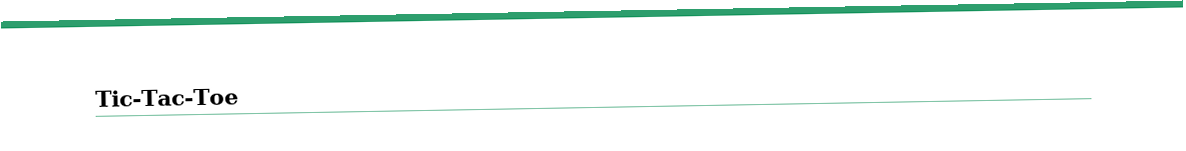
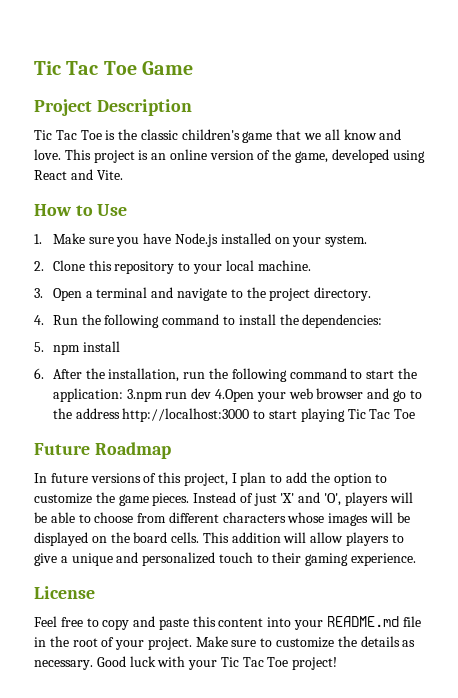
[95,88,239,107] Tic-Tac-Toe -> [34,61,193,75] [34,99,192,116] [34,129,402,143] [34,149,425,163] [34,169,123,180] [34,204,128,216] [34,233,368,247] [34,260,311,274] [34,287,372,301] [34,314,383,328] [34,341,120,355] [34,368,417,382] [52,388,422,402] [52,408,416,422] [34,442,171,459] [34,472,388,486] [34,492,413,506] [34,512,410,526] [34,532,404,546] [34,552,417,566] [34,586,95,599] [34,616,421,630] [34,636,416,650] [34,656,338,670] Tic Tac Toe Game // Project Description // Tic Tac Toe is the classic children's game that we all know and love. This project is an online version of the game, developed using React and Vite. // How to Use // 1. Make sure you have Node.js installed on your system. // 2. Clone this repository to your local machine. // 3. Open a terminal and navigate to the project directory. // 4. Run the following command to install the dependencies: // 5. npm install // 6. After the installation, run the following command to start the application: 3.npm run dev 4.Open your web browser and go to the address http://localhost:3000 to start playing Tic Tac Toe // Future Roadmap // In future versions of this project, I plan to add the option to customize the game pieces. Instead of just 'X' and 'O', players will be able to choose from different characters whose images will be displayed on the board cells. This addition will allow players to give a unique and personalized touch to their gaming experience. // License // Feel free to copy and paste this content into your README.md file in the root of your project. Make sure to customize the details as necessary. Good luck with your Tic Tac Toe project!

